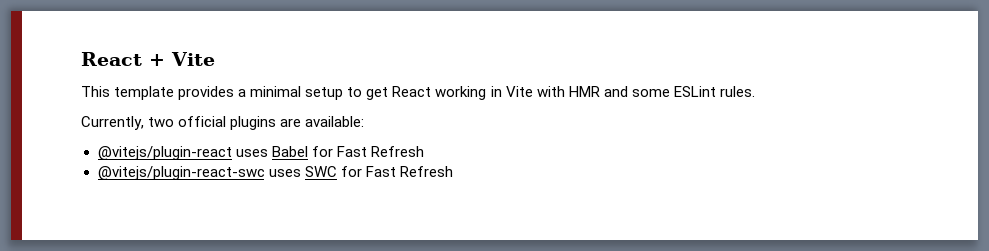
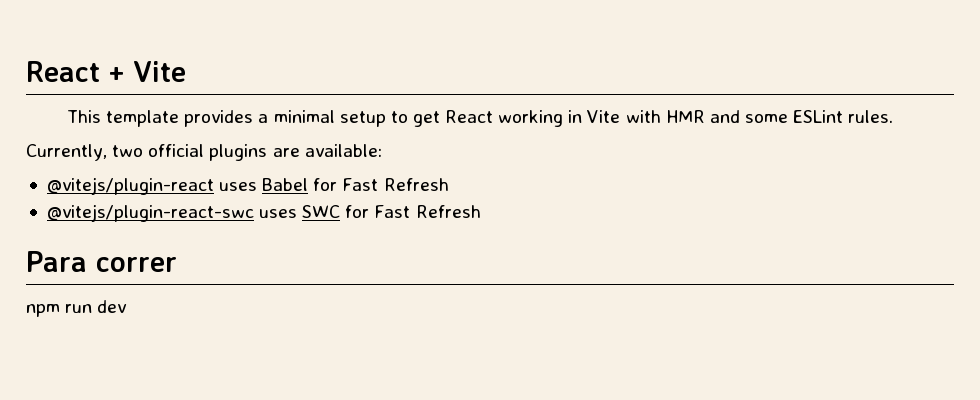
(453, 171) none -> [26,251,177,272] [26,300,128,317] // Para correr // npm run dev

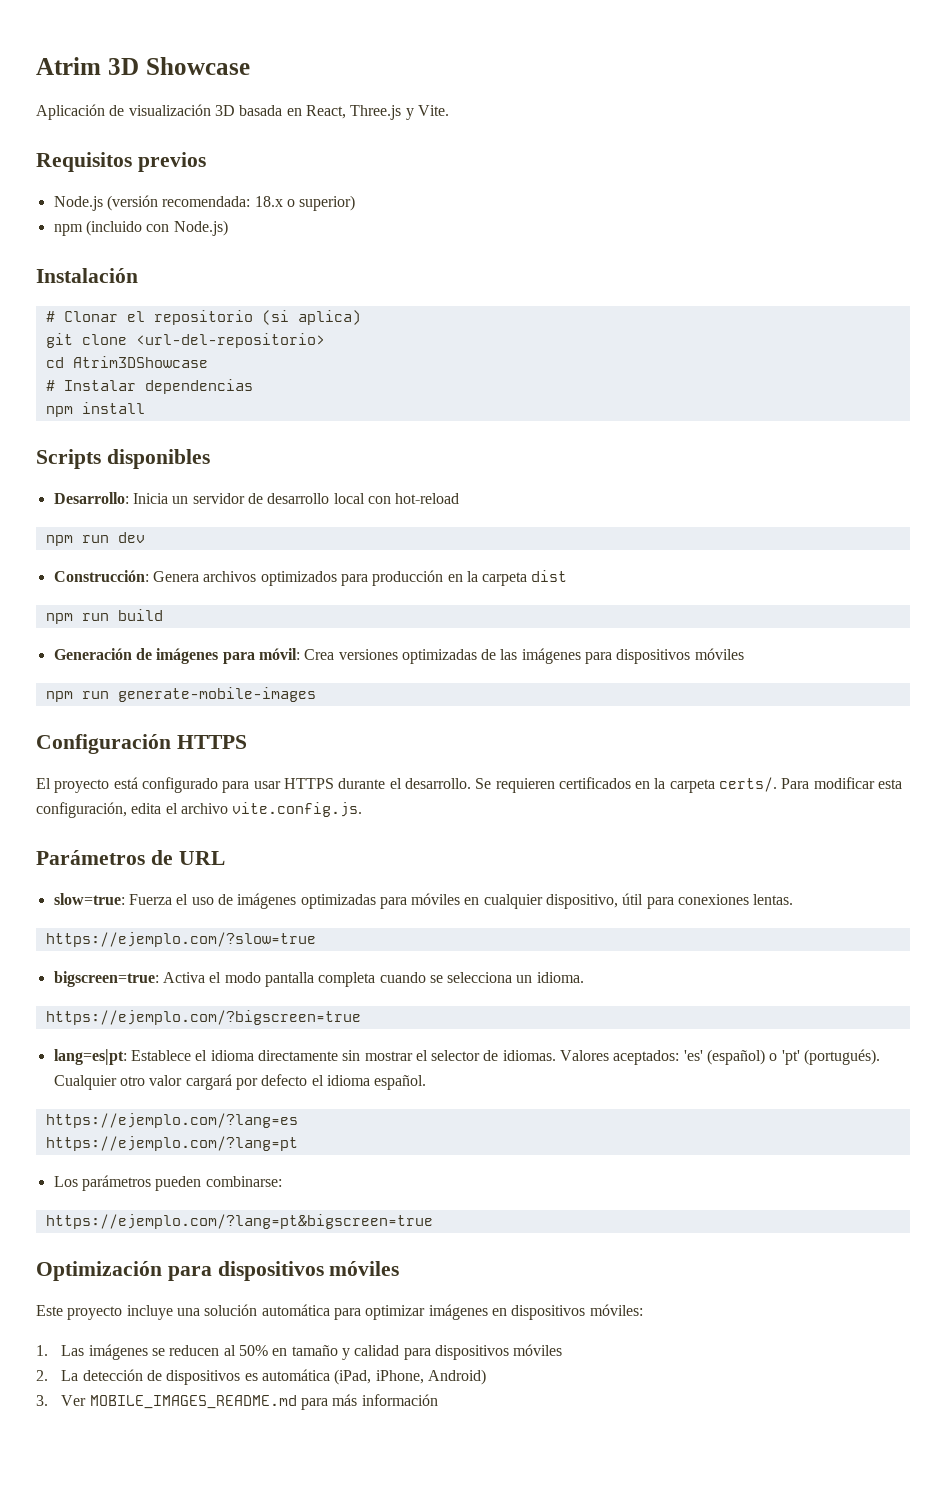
[26,61,186,82] [67,110,894,127] [26,144,382,161] [46,177,449,195] [46,204,481,222] [26,251,177,272] [26,300,128,317] React + Vite // This template provides a minimal setup to get React working in Vite with HMR and some ESLint rules. // Currently, two official plugins are available: // @vitejs/plugin-react uses Babel for Fast Refresh // @vitejs/plugin-react-swc uses SWC for Fast Refresh // Para correr // npm run dev -> [36,57,250,75] [36,104,449,120] [36,152,206,172] [53,195,356,211] [53,220,228,236] [36,268,138,283] [45,310,361,325] [45,333,325,348] [45,356,208,368] [45,379,253,394] [45,402,145,417] [36,449,210,469] [53,492,460,504] [45,532,145,546] [53,570,568,586] [45,609,163,624] [53,648,744,664] [45,687,316,702] [36,734,247,754] [36,777,903,793] [36,802,363,818] [36,850,225,865] [53,893,794,909] [45,932,316,947] [53,971,584,987] [45,1010,361,1025] [53,1049,881,1065] [53,1074,427,1090] [45,1113,298,1128] [45,1136,298,1151] [53,1175,282,1191] [45,1214,433,1229] [36,1261,400,1281] [36,1304,643,1320] [36,1344,563,1360] [36,1369,487,1385] [36,1394,438,1410] Atrim 3D Showcase // Aplicación de visualización 3D basada en React, Three.js y Vite. // Requisitos previos // Node.js (versión recomendada: 18.x o superior) // npm (incluido con Node.js) // Instalación // # Clonar el repositorio (si aplica) // git clone <url-del-repositorio> // cd Atrim3DShowcase // # Instalar dependencias // npm install // Scripts disponibles // Desarrollo: Inicia un servidor de desarrollo local con hot-reload // npm run dev // Construcción: Genera archivos optimizados para producción en la carpeta dist // npm run build // Generación de imágenes para móvil: Crea versiones optimizadas de las imágenes para dispositivos móviles // npm run generate-mobile-images // Configuración HTTPS // El proyecto está configurado para usar HTTPS durante el desarrollo. Se requieren certificados en la carpeta certs/. Para modificar esta configuración, edita el archivo vite.config.js. // Parámetros de URL // slow=true: Fuerza el uso de imágenes optimizadas para móviles en cualquier dispositivo, útil para conexiones lentas. // https://ejemplo.com/?slow=true // bigscreen=true: Activa el modo pantalla completa cuando se selecciona un idioma. // https://ejemplo.com/?bigscreen=true // lang=es|pt: Establece el idioma directamente sin mostrar el selector de idiomas. Valores aceptados: 'es' (español) o 'pt' (portugués). Cualquier otro valor cargará por defecto el idioma español. // https://ejemplo.com/?lang=es // https://ejemplo.com/?lang=pt // Los parámetros pueden combinarse: // https://ejemplo.com/?lang=pt&bigscreen=true // Optimización para dispositivos móviles // Este proyecto incluye una solución automática para optimizar imágenes en dispositivos móviles: // 1. Las imágenes se reducen al 50% en tamaño y calidad para dispositivos móviles // 2. La detección de dispositivos es automática (iPad, iPhone, Android) // 3. Ver MOBILE_IMAGES_README.md para más información

